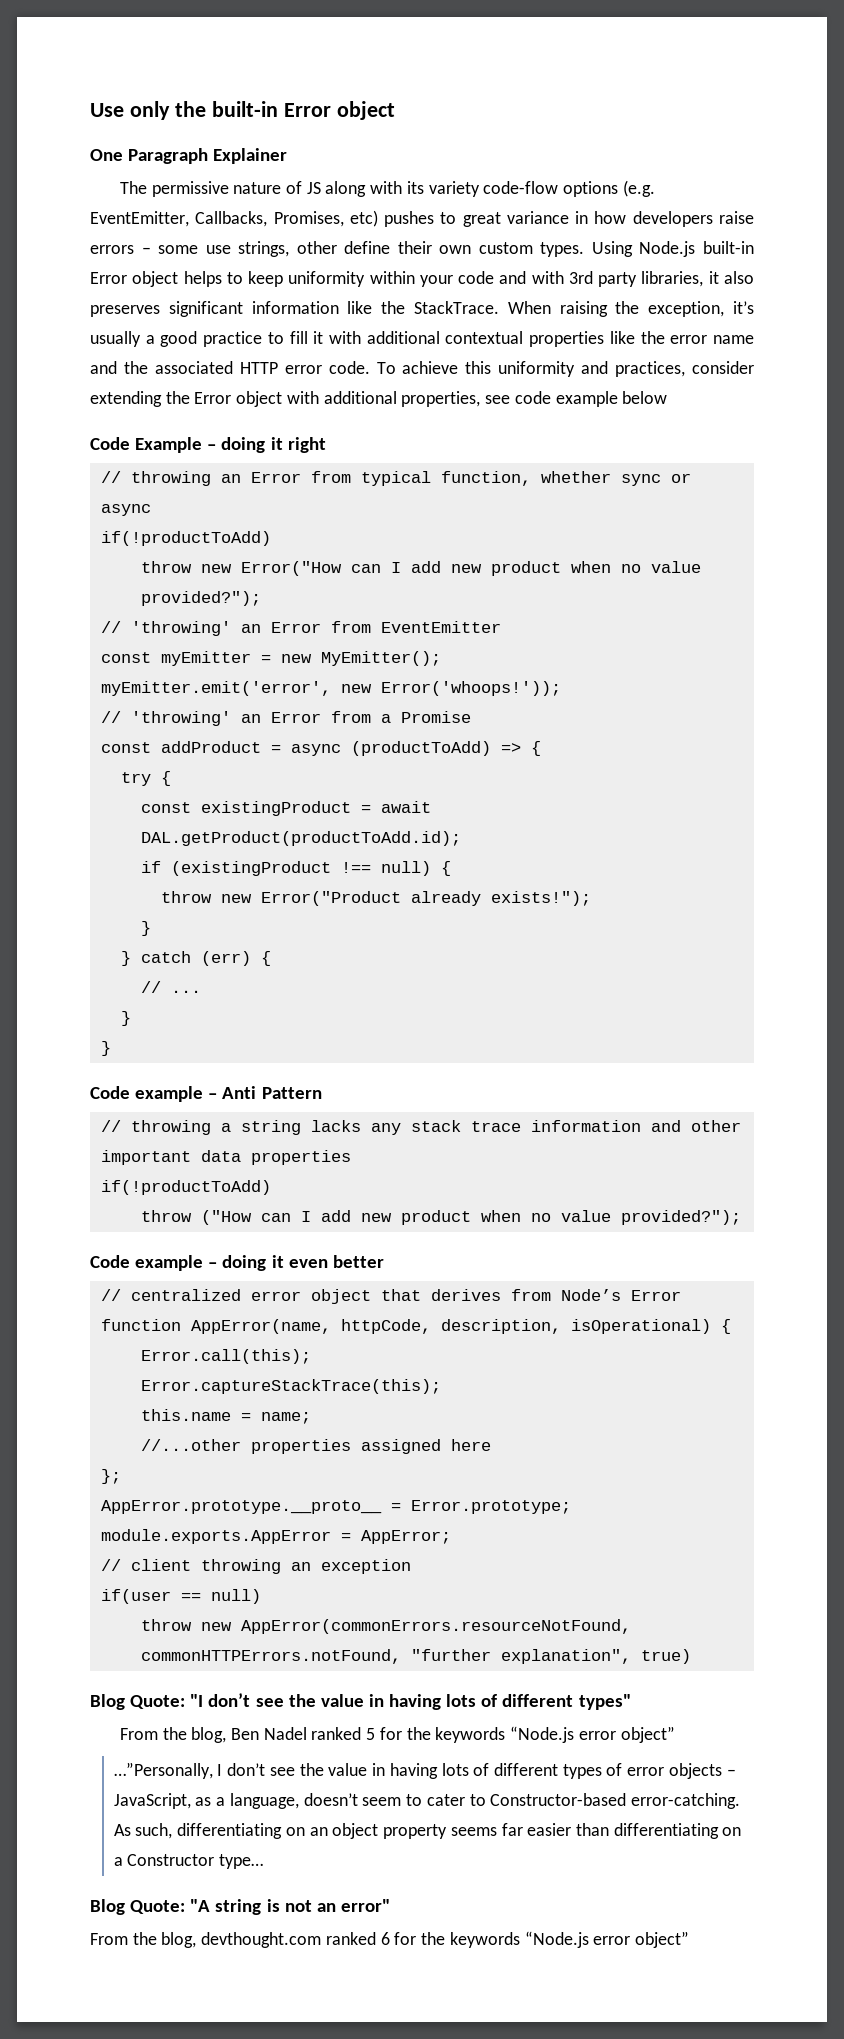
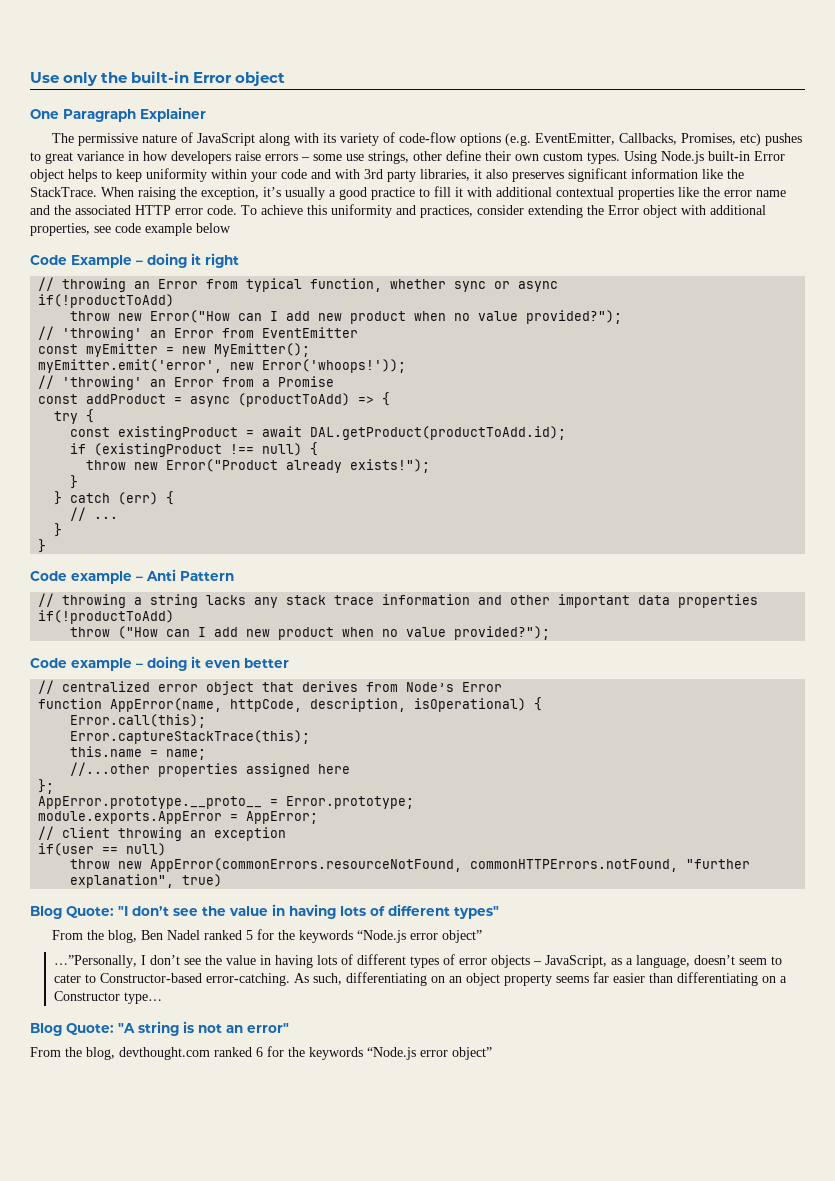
[306,182,321,194] JS -> [197,133,256,146] JavaScript
(480, 189) none -> [383,132,396,143] of

